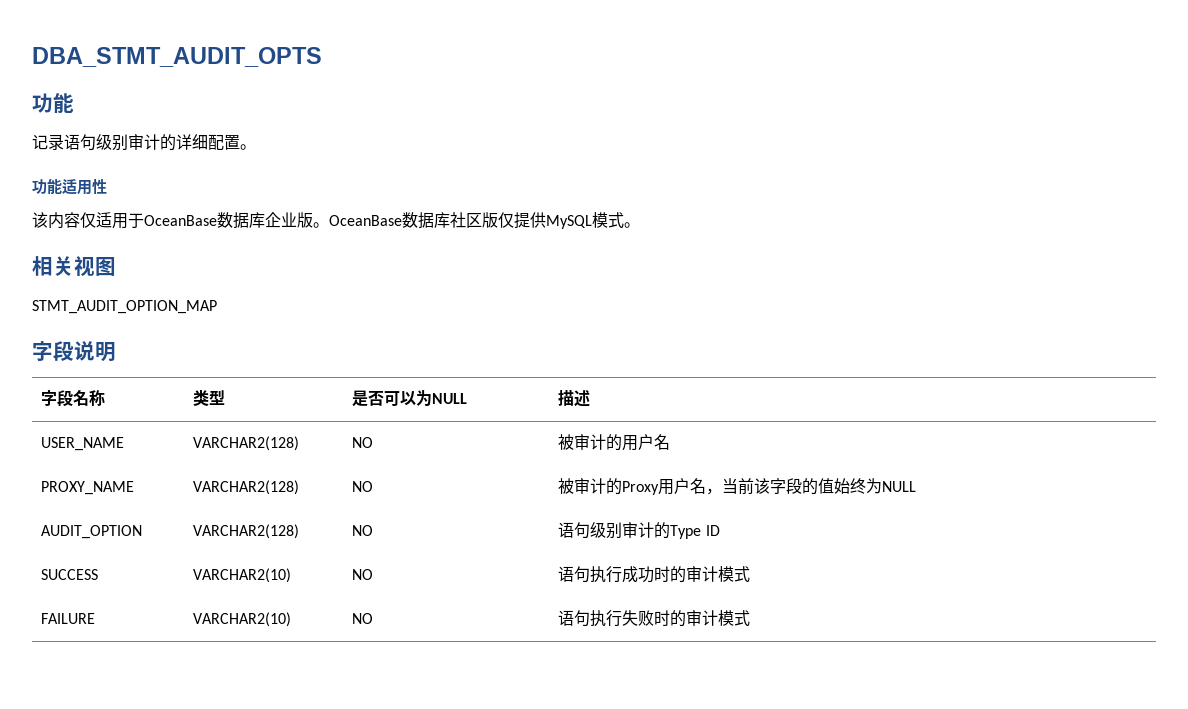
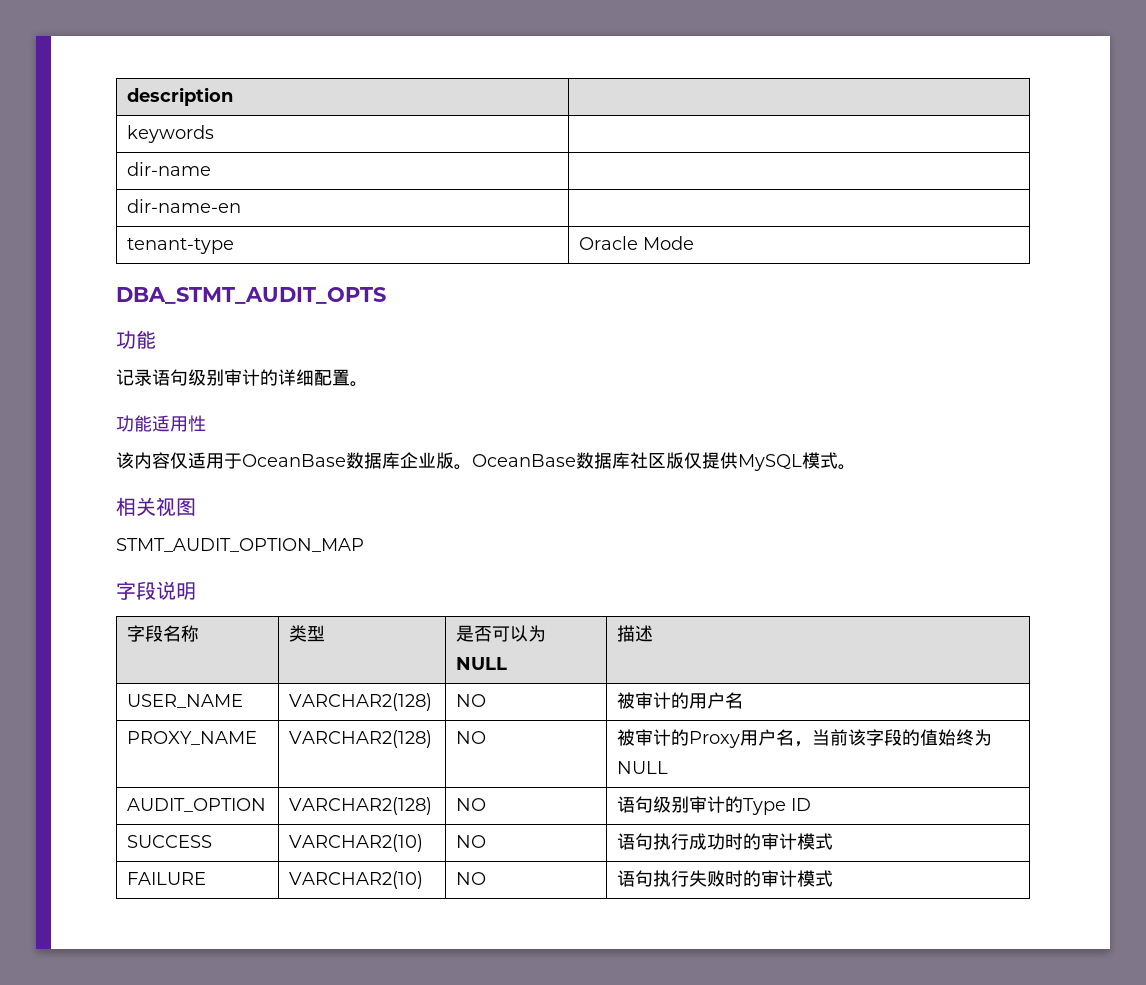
(32, 57) none -> [127,87,234,106] [127,125,215,143] [127,162,212,176] [127,199,242,213] [127,237,235,254] [579,236,695,250] description | // keywords | // dir-name | // dir-name-en | // tenant-type | Oracle Mode //

